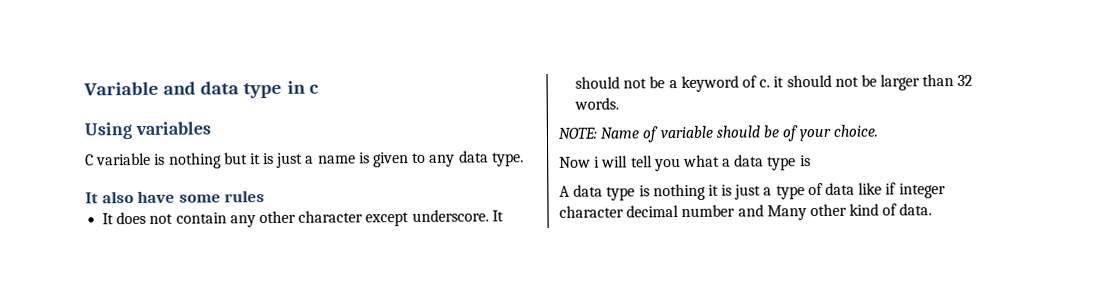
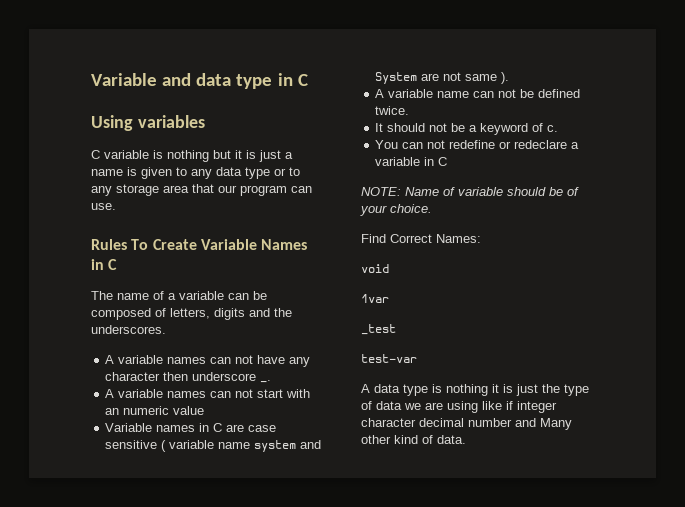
[308,84,319,94] c -> [297,74,308,86] C
[491,152,524,167] [85,190,266,204] [102,209,489,228] type. // It also have some rules // It does not contain any other character except underscore. -> [245,167,300,179] [91,184,312,196] [91,203,116,210] [91,239,308,250] [91,259,118,270] [91,291,267,300] [91,308,292,320] [91,325,166,334] [105,355,311,367] [105,372,272,383] [105,389,311,398] [105,406,205,415] [105,423,277,432] [105,440,322,452] [375,72,510,84] [375,89,581,98] [375,106,410,115] type or to any storage area that our program can use. // Rules To Create Variable Names in C // The name of a variable can be composed of letters, digits and the underscores. // A variable names can not have any character then underscore _. // A variable names can not start with an numeric value // Variable names in C are case sensitive ( variable name system and System are not same ). // A variable name can not be defined twice. //
[773,74,974,91] [574,97,620,110] it should not be larger than 32 words. -> [375,140,580,149] [375,157,448,166] // You can not redefine or redeclare a variable in C
[559,154,811,172] Now i will tell you what a data type is -> [361,234,481,243] [361,264,389,273] [361,294,389,303] [361,324,396,335] [361,354,417,363] Find Correct Names: // void // 1var // _test // test-var
[763,187,773,196] a -> [542,384,560,393] the
(856, 188) none -> [404,401,478,413] we are using

